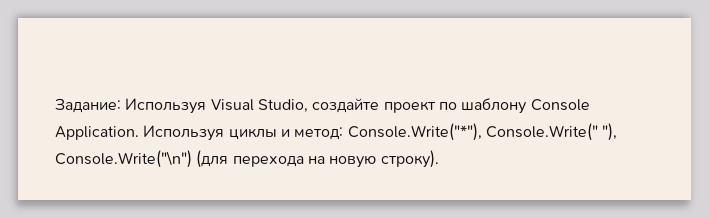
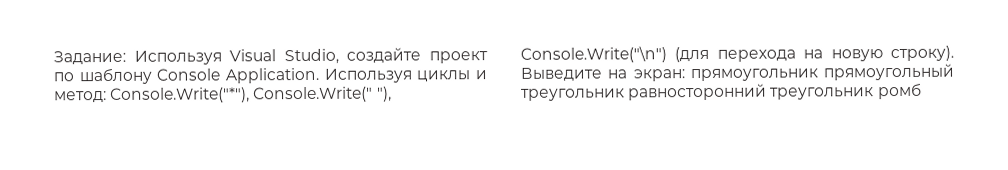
(439, 159) none -> [520,63,954,82] [521,82,922,101] Выведите на экран: прямоугольник прямоугольный треугольник равносторонний треугольник ромб

